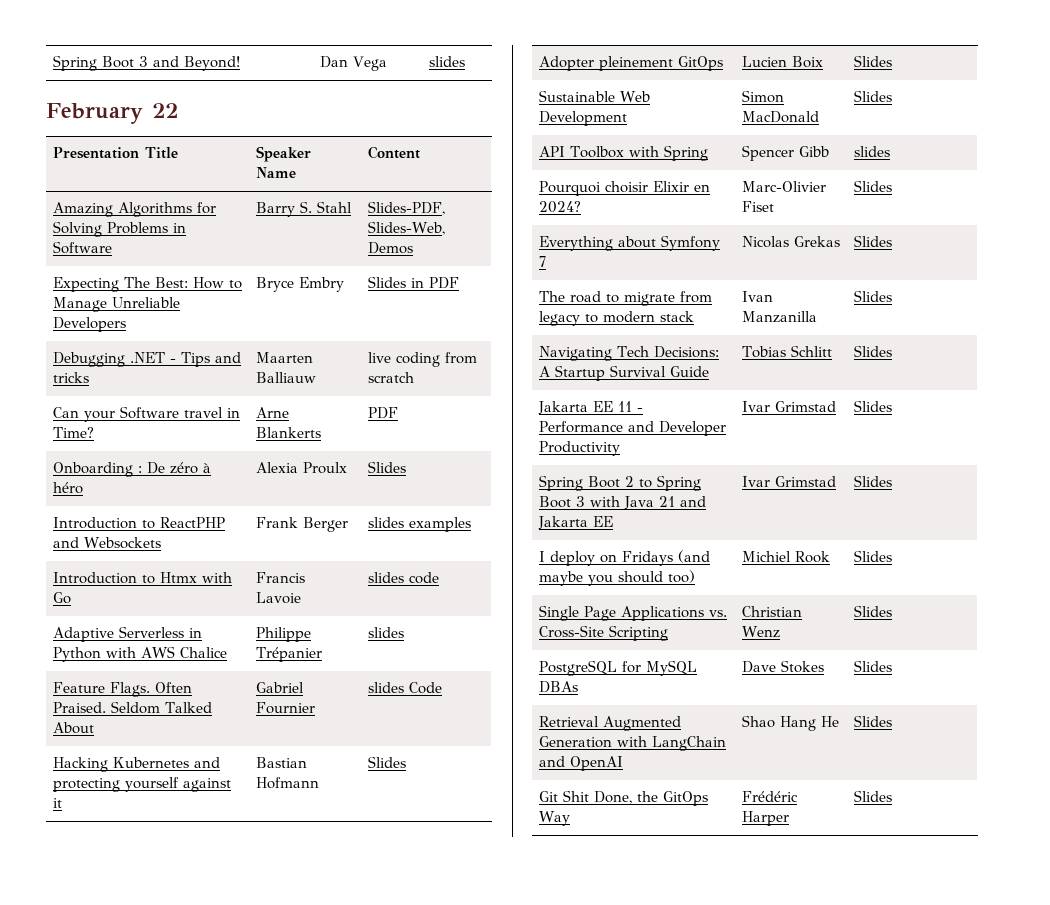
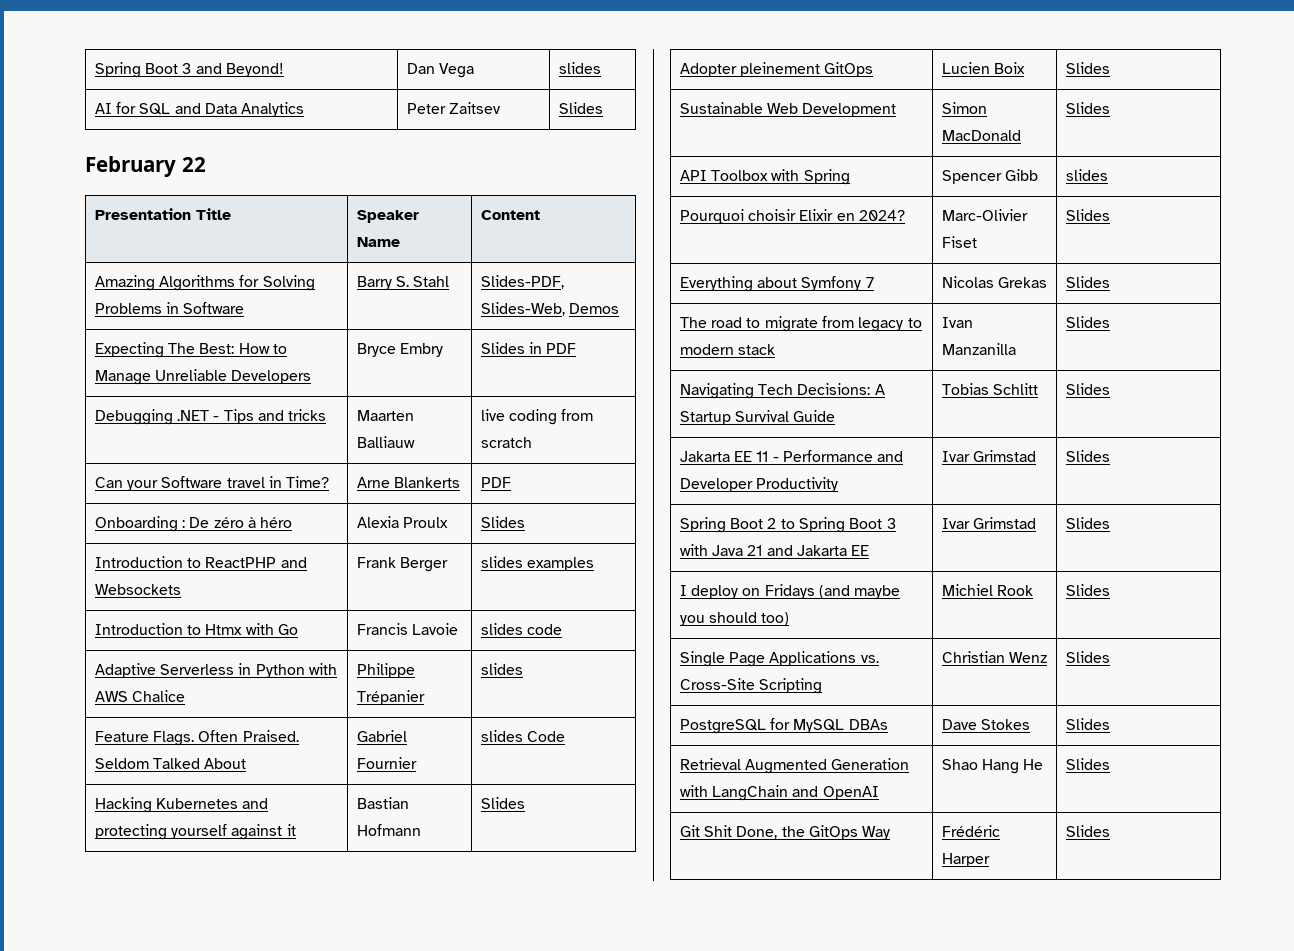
(466, 61) none -> [94,102,305,117] [406,102,501,114] [558,102,603,114] // AI for SQL and Data Analytics | Peter Zaitsev | Slides

